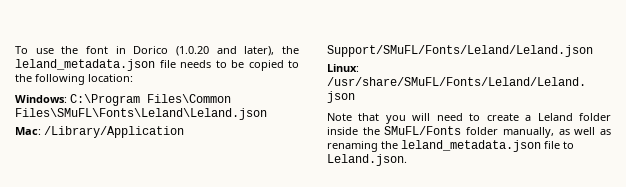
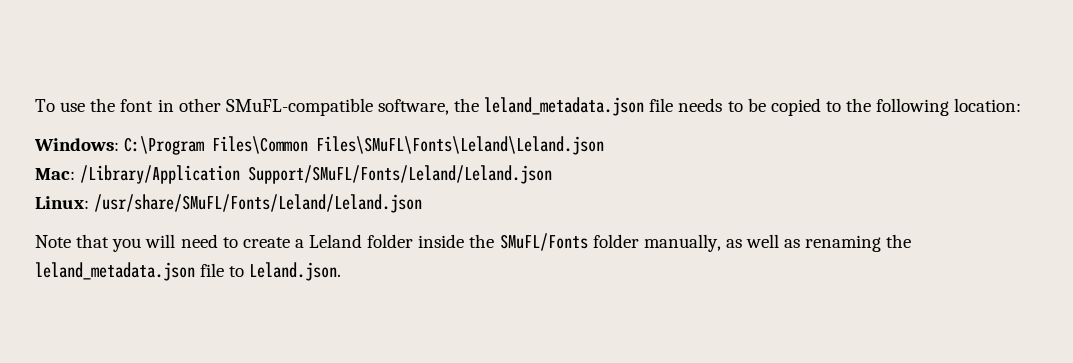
[133,46,275,56] Dorico (1.0.20 and later), -> [178,98,449,116] other SMuFL-compatible software,

